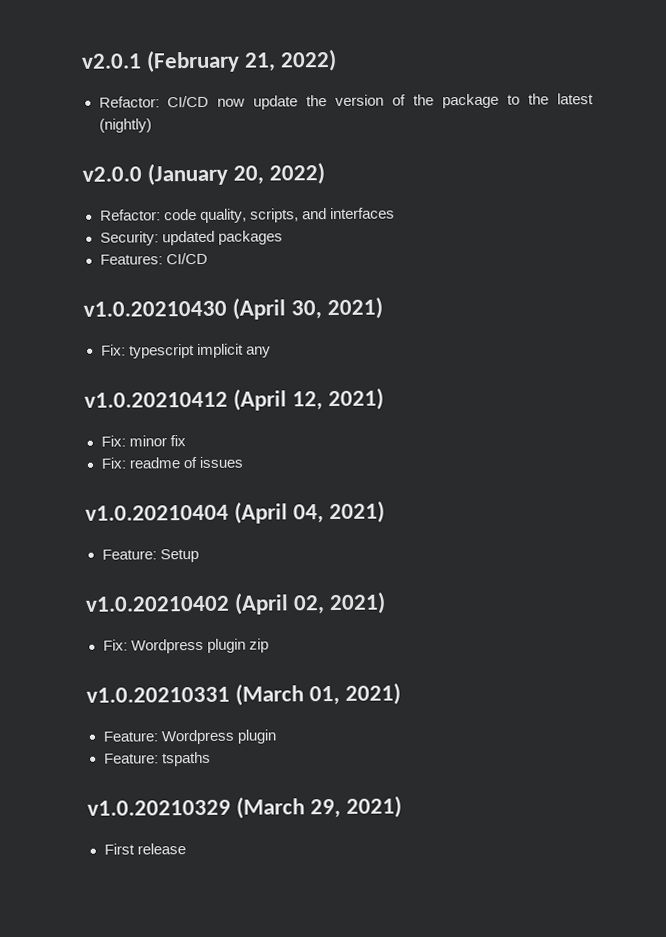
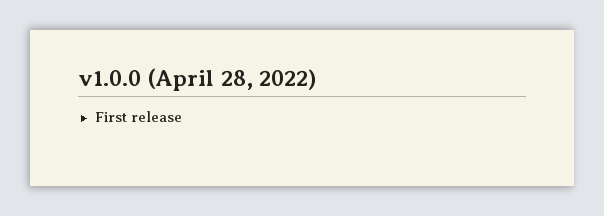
[81,48,338,73] [98,93,594,110] [98,118,152,133] [82,162,326,186] [99,207,395,223] [99,230,283,246] [99,252,208,265] [83,296,384,320] [100,343,271,359] [84,387,385,411] [100,435,186,447] [100,456,243,469] [85,500,386,524] [101,548,199,563] [85,591,387,615] [102,638,269,654] [86,682,402,706] [102,729,277,745] [103,751,211,767] [87,795,403,819] v2.0.1 (February 21, 2022) // Refactor: CI/CD now update the version of the package to the latest (nightly) // v2.0.0 (January 20, 2022) // Refactor: code quality, scripts, and interfaces // Security: updated packages // Features: CI/CD // v1.0.20210430 (April 30, 2021) // Fix: typescript implicit any // v1.0.20210412 (April 12, 2021) // Fix: minor fix // Fix: readme of issues // v1.0.20210404 (April 04, 2021) // Feature: Setup // v1.0.20210402 (April 02, 2021) // Fix: Wordpress plugin zip // v1.0.20210331 (March 01, 2021) // Feature: Wordpress plugin // Feature: tspaths // v1.0.20210329 (March 29, 2021) -> [78,68,317,91] v1.0.0 (April 28, 2022)

